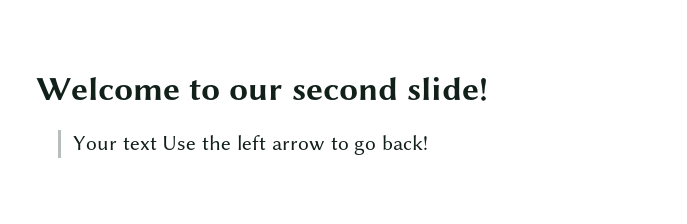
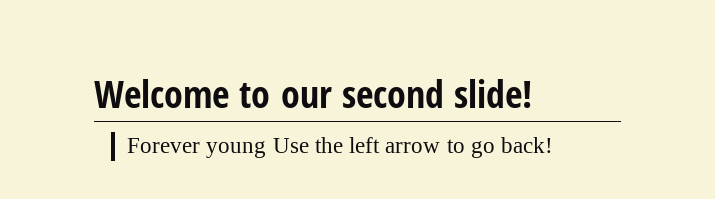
[72,136,157,150] Your text -> [127,138,267,158] Forever young

